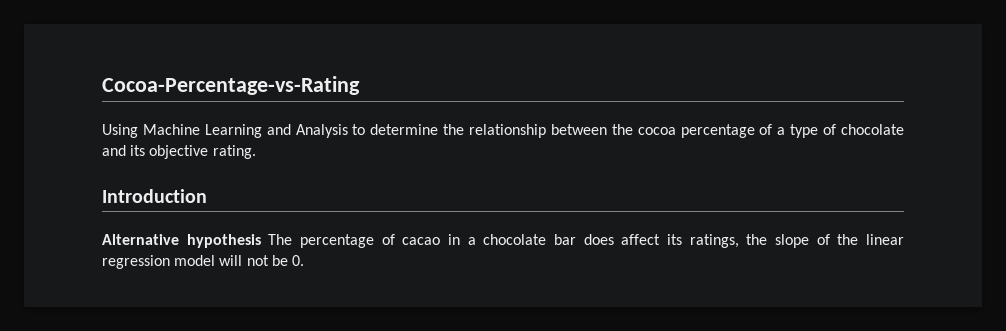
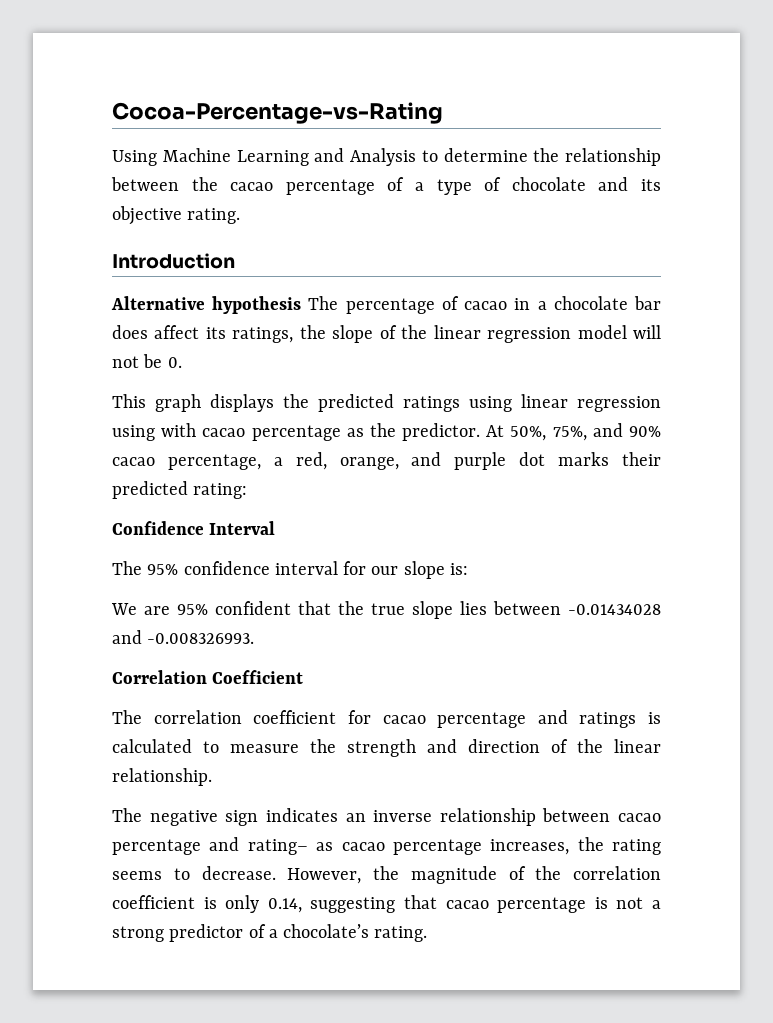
[637,127,676,135] cocoa -> [230,182,274,191] cacao
(304, 260) none -> [112,394,661,412] [112,423,661,441] [112,452,662,470] [112,481,248,499] [112,521,276,535] [112,561,468,579] [111,601,661,619] [112,630,255,644] [112,670,304,684] [112,710,661,728] [112,739,661,757] [112,768,212,786] [112,808,661,826] [112,837,661,855] [112,866,661,884] [112,895,662,913] [112,924,428,942] // This graph displays the predicted ratings using linear regression using with cacao percentage as the predictor. At 50%, 75%, and 90% cacao percentage, a red, orange, and purple dot marks their predicted rating: // Confidence Interval // The 95% confidence interval for our slope is: // We are 95% confident that the true slope lies between -0.01434028 and -0.008326993. // Correlation Coefficient // The correlation coefficient for cacao percentage and ratings is calculated to measure the strength and direction of the linear relationship. // The negative sign indicates an inverse relationship between cacao percentage and rating– as cacao percentage increases, the rating seems to decrease. However, the magnitude of the correlation coefficient is only 0.14, suggesting that cacao percentage is not a strong predictor of a chocolate’s rating.

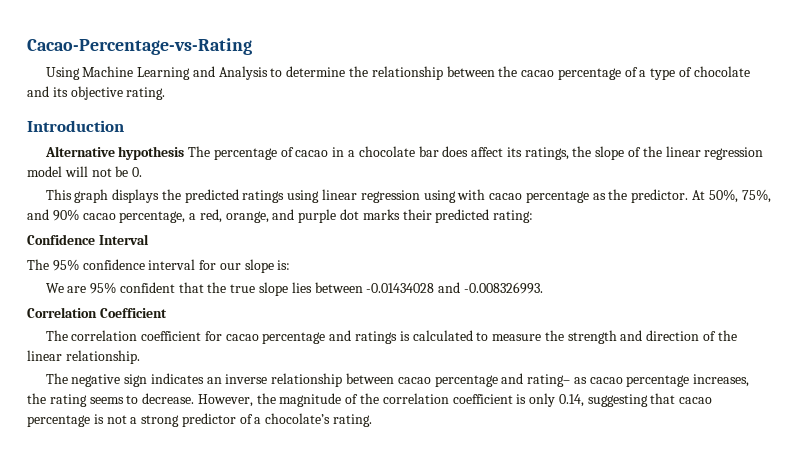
[112,102,443,124] Cocoa-Percentage-vs-Rating -> [27,38,252,55] Cacao-Percentage-vs-Rating

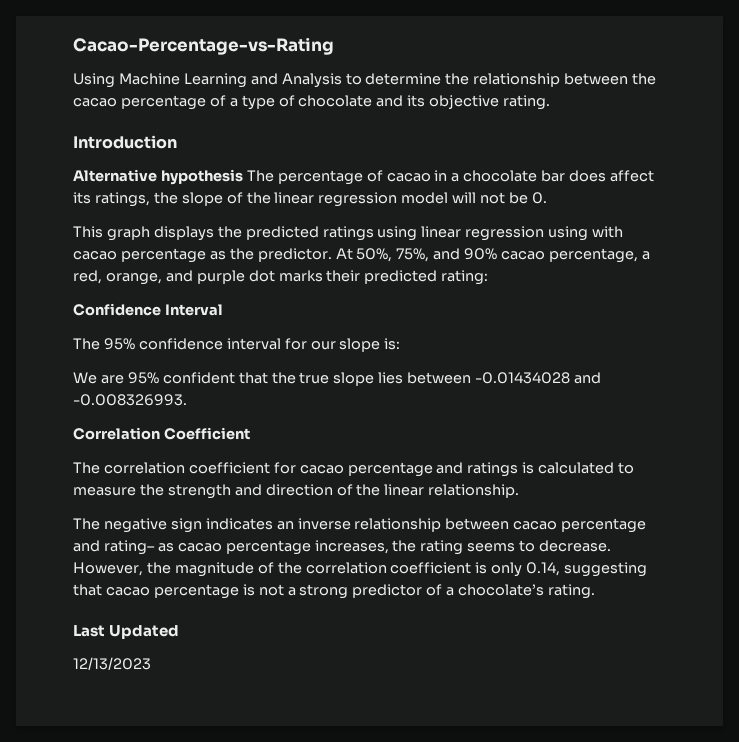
(373, 420) none -> [73,625,180,639] [73,657,151,670] // Last Updated // 12/13/2023

